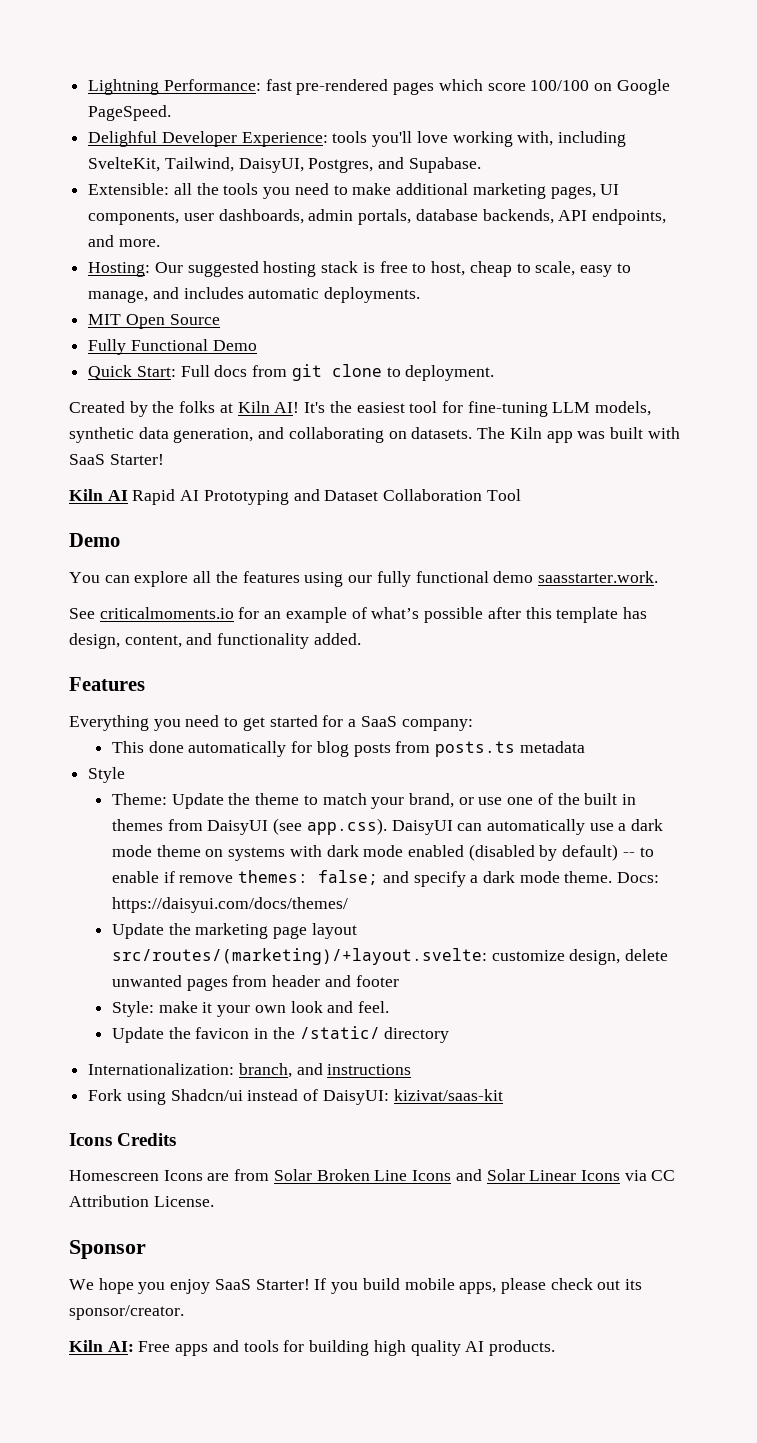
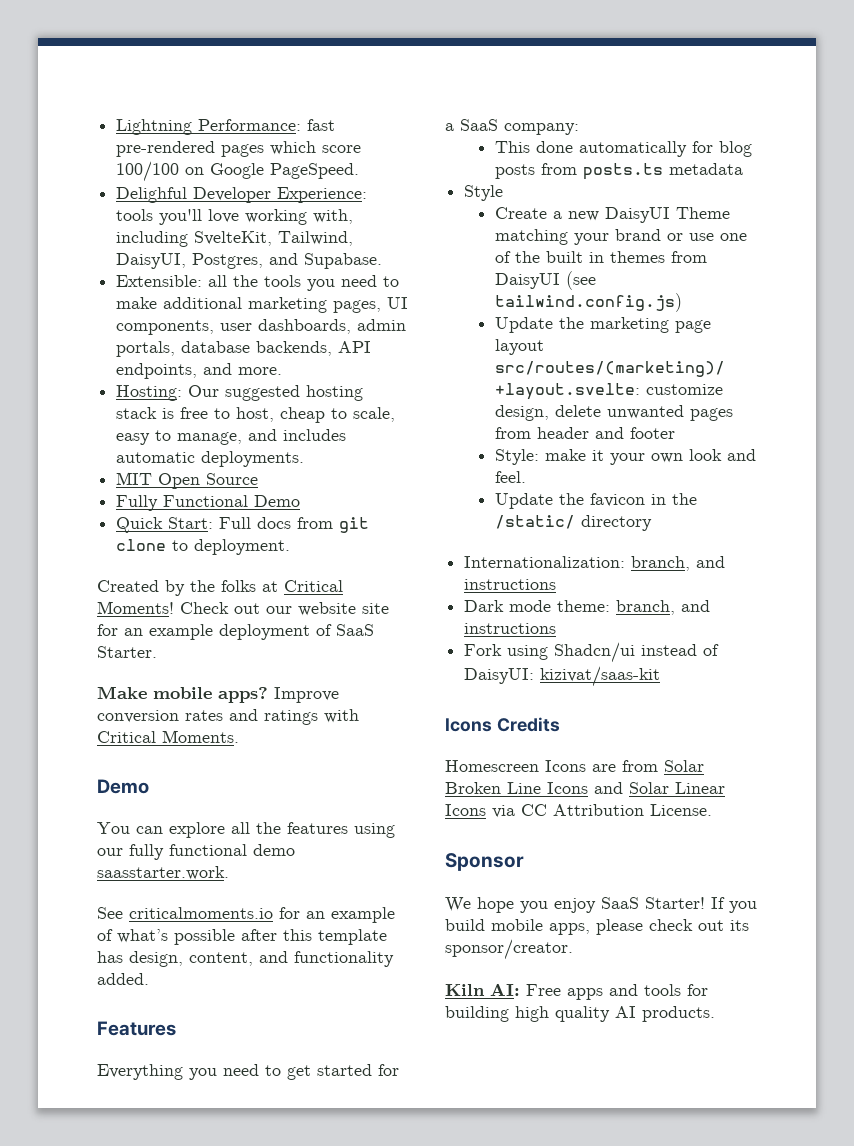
[237,401,652,417] [69,427,680,443] [69,454,164,465] [69,489,521,505] Kiln AI! It's the easiest tool for fine-tuning LLM models, synthetic data generation, and collaborating on datasets. The Kiln app was built with SaaS Starter! // Kiln AI Rapid AI Prototyping and Dataset Collaboration Tool -> [284,580,343,592] [97,601,389,616] [97,624,374,640] [97,646,157,658] [97,686,339,703] [97,709,359,725] [97,730,239,743] Critical Moments! Check out our website site for an example deployment of SaaS Starter. // Make mobile apps? Improve conversion rates and ratings with Critical Moments.
[111,793,455,809] Theme: Update the theme to match your brand, -> [495,207,731,223] [495,229,662,245] Create a new DaisyUI Theme matching your brand
[306,818,664,835] [111,844,654,861] [111,870,660,887] [111,897,348,913] app.css). DaisyUI can automatically use a dark mode theme on systems with dark mode enabled (disabled by default) -- to enable if remove themes: false; and specify a dark mode theme. Docs: https://daisyui.com/docs/themes/ -> [495,293,683,312] tailwind.config.js)
(412, 1069) none -> [464,600,711,615] [464,623,557,634] // Dark mode theme: branch, and instructions

